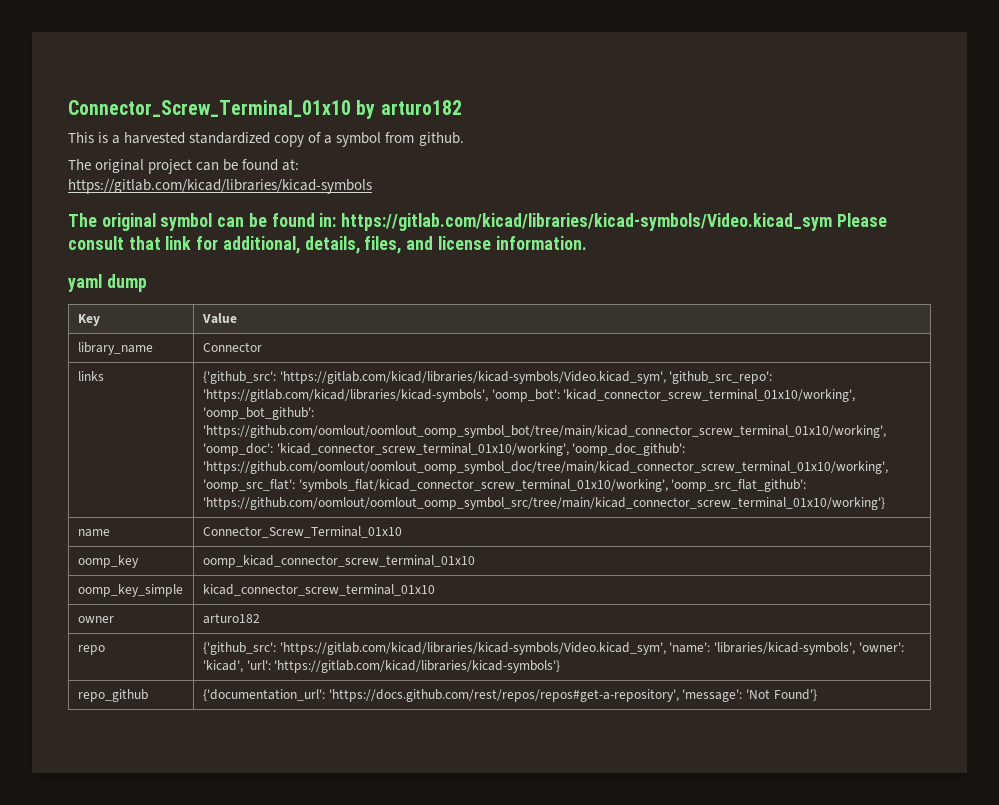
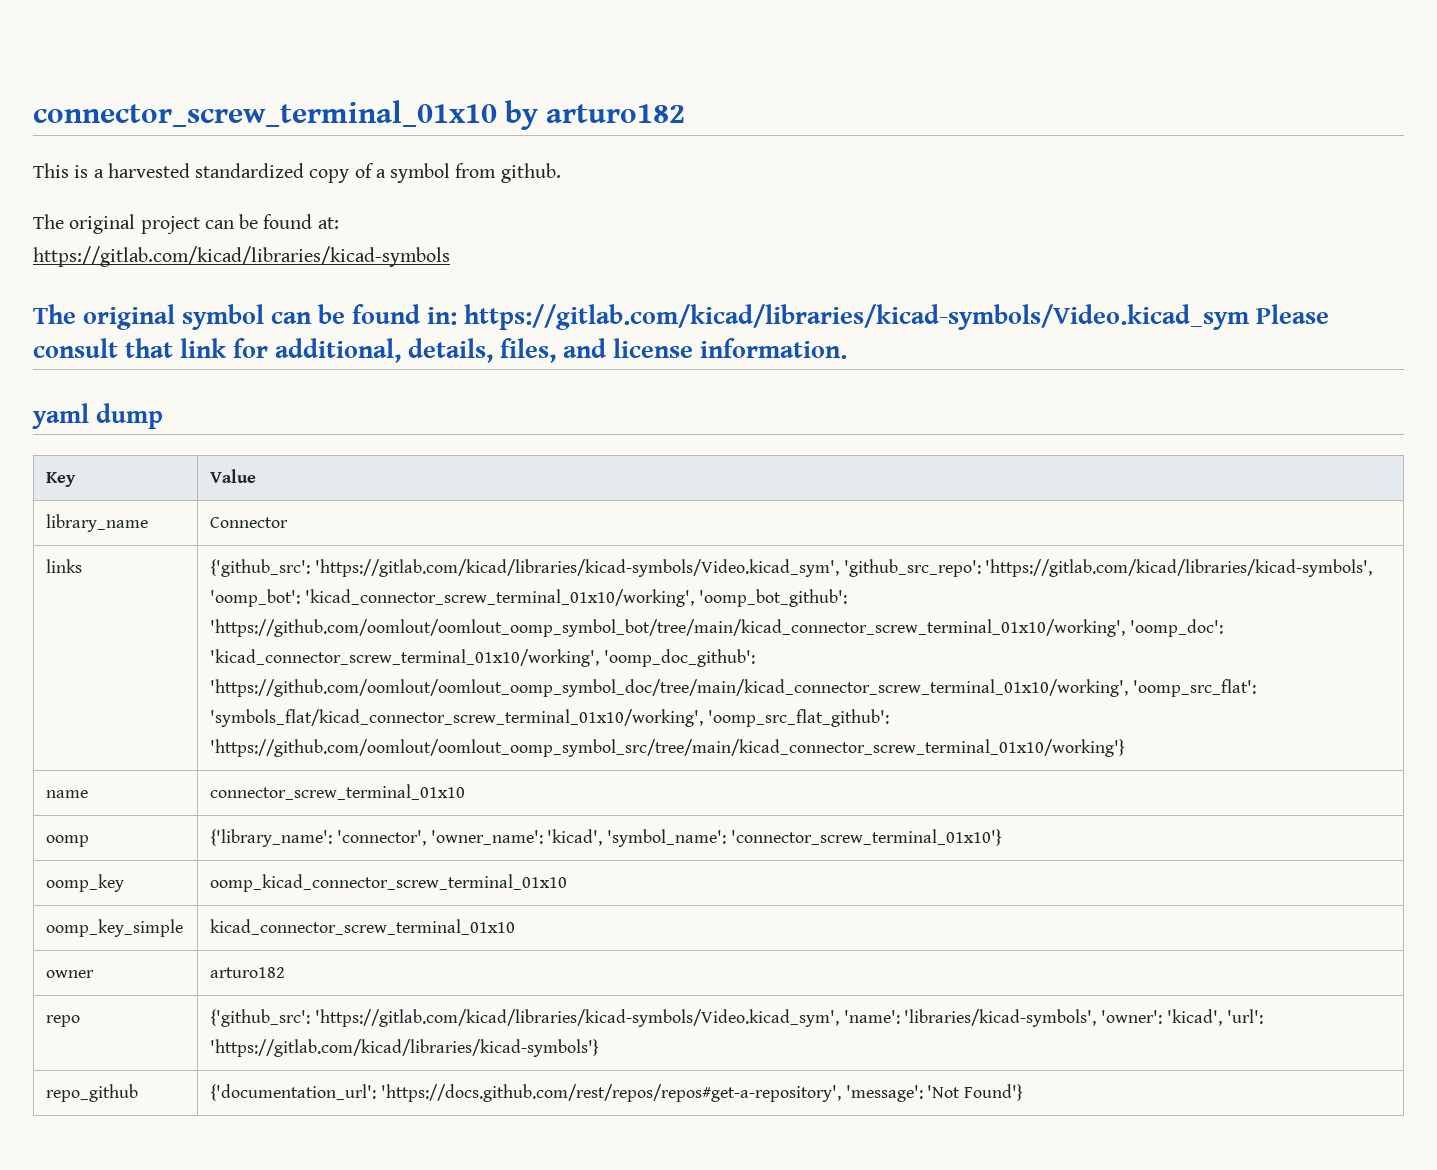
[68,100,351,117] Connector_Screw_Terminal_01x10 -> [33,100,497,127] connector_screw_terminal_01x10
[202,526,402,538] Connector_Screw_Terminal_01x10 -> [210,784,466,800] [46,835,90,847] [210,829,1002,847] connector_screw_terminal_01x10 // oomp | {'library_name': 'connector', 'owner_name': 'kicad', 'symbol_name': 'connector_screw_terminal_01x10'}

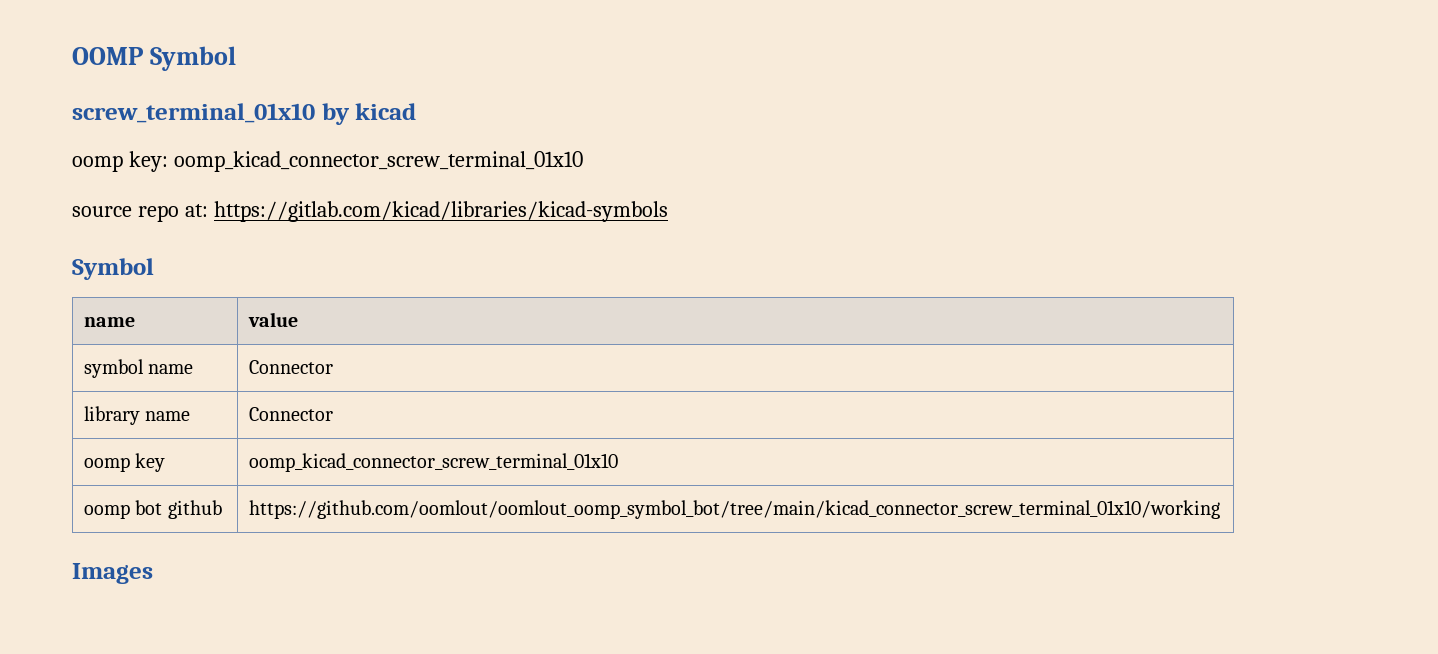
[33,100,686,130] [33,163,561,183] [33,214,313,234] connector_screw_terminal_01x10 by arturo182 // This is a harvested standardized copy of a symbol from github. // The original project can be found -> [72,46,236,71] [72,103,417,125] [72,151,583,172] [72,205,179,222] OOMP Symbol // screw_terminal_01x10 by kicad // oomp key: oomp_kicad_connector_screw_terminal_01x10 // source repo
(339, 223) // -> (208, 210) none
[33,304,1330,330] [33,338,848,363] [32,403,164,429] [46,472,77,487] [210,469,257,483] [46,514,149,532] [210,517,289,528] [46,559,83,573] [210,559,1373,577] [210,589,847,607] [210,619,1223,637] [210,649,755,667] [210,679,1256,697] [210,709,889,727] [210,739,1126,757] [46,790,89,798] [210,784,466,800] [46,835,90,847] [210,829,1002,847] [46,874,125,892] [210,874,568,892] [46,919,184,937] [210,919,516,935] [46,970,95,978] [210,967,286,978] [46,1015,81,1027] [210,1009,1263,1027] [210,1039,600,1057] [46,1084,139,1102] [210,1084,1024,1102] The original symbol can be found in: https://gitlab.com/kicad/libraries/kicad-symbols/Video.kicad_sym Please consult that link for additional, details, files, and license information. // yaml dump // Key | Value // library_name | Connector // links | {'github_src': 'https://gitlab.com/kicad/libraries/kicad-symbols/Video.kicad_sym', 'github_src_repo': 'https://gitlab.com/kicad/libraries/kicad-symbols', 'oomp_bot': 'kicad_connector_screw_terminal_01x10/working', 'oomp_bot_github': 'https://github.com/oomlout/oomlout_oomp_symbol_bot/tree/main/kicad_connector_screw_terminal_01x10/working', 'oomp_doc': 'kicad_connector_screw_terminal_01x10/working', 'oomp_doc_github': 'https://github.com/oomlout/oomlout_oomp_symbol_doc/tree/main/kicad_connector_screw_terminal_01x10/working', 'oomp_src_flat': 'symbols_flat/kicad_connector_screw_terminal_01x10/working', 'oomp_src_flat_github': 'https://github.com/oomlout/oomlout_oomp_symbol_src/tree/main/kicad_connector_screw_terminal_01x10/working'} // name | connector_screw_terminal_01x10 // oomp | {'library_name': 'connector', 'owner_name': 'kicad', 'symbol_name': 'connector_screw_terminal_01x10'} // oomp_key | oomp_kicad_connector_screw_terminal_01x10 // oomp_key_simple | kicad_connector_screw_terminal_01x10 // owner | arturo182 // repo | {'github_src': 'https://gitlab.com/kicad/libraries/kicad-symbols/Video.kicad_sym', 'name': 'libraries/kicad-symbols', 'owner': 'kicad', 'url': 'https://gitlab.com/kicad/libraries/kicad-symbols'} // repo_github | {'documentation_url': 'https://docs.github.com/rest/repos/repos#get-a-repository', 'message': 'Not Found'} -> [72,258,154,280] [83,317,135,327] [247,312,298,327] [83,359,194,378] [248,360,333,374] [83,406,191,425] [248,407,333,421] [83,453,166,472] [248,453,618,472] [83,500,222,519] [248,500,1220,519] [72,563,153,584] Symbol // name | value // symbol name | Connector // library name | Connector // oomp key | oomp_kicad_connector_screw_terminal_01x10 // oomp bot github | https://github.com/oomlout/oomlout_oomp_symbol_bot/tree/main/kicad_connector_screw_terminal_01x10/working // Images

